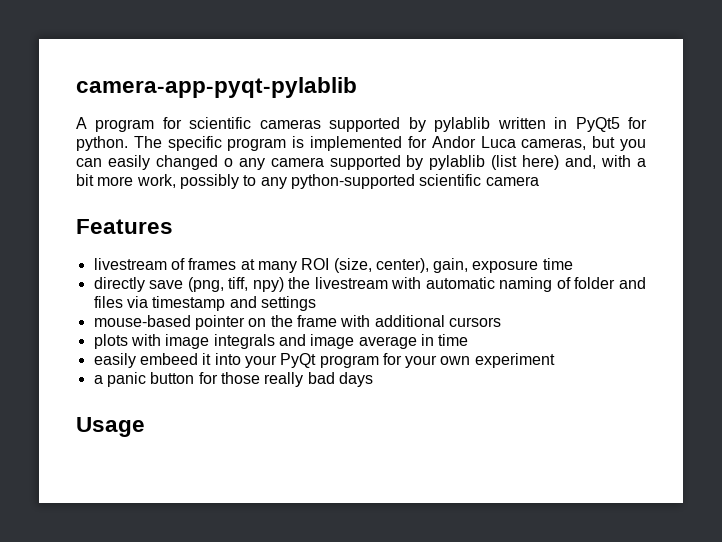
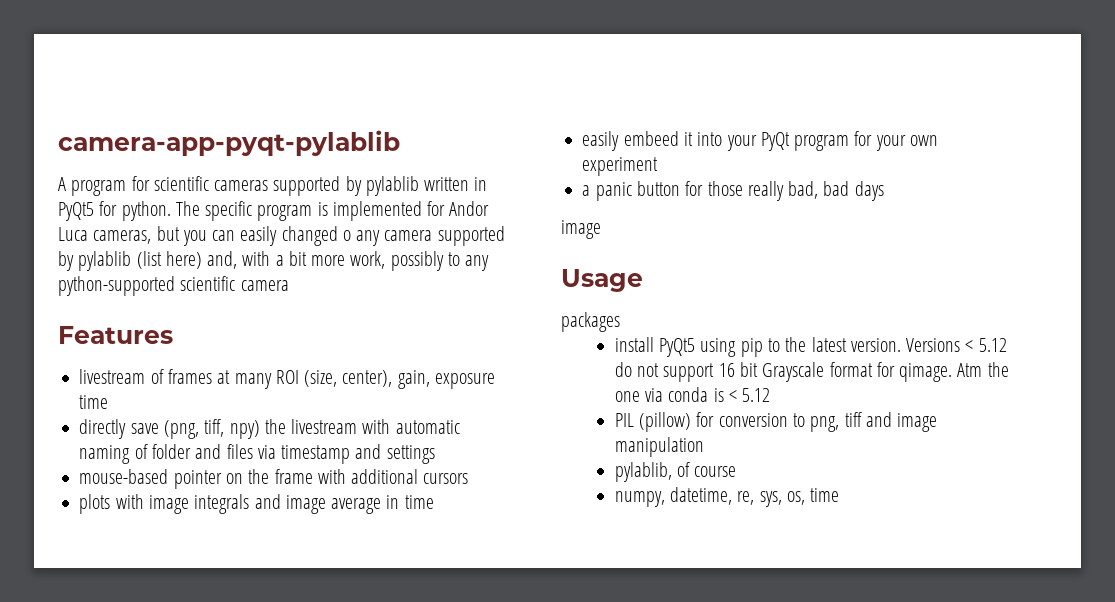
(304, 379) none -> [788,181,819,199] bad,
(373, 379) none -> [561,220,601,239] // image
(145, 427) none -> [561,312,620,332] [614,337,1007,357] [614,362,1009,382] [614,387,771,402] [614,412,938,432] [614,437,704,457] [614,462,737,482] [614,487,840,507] // packages // install PyQt5 using pip to the latest version. Versions < 5.12 do not support 16 bit Grayscale format for qimage. Atm the one via conda is < 5.12 // PIL (pillow) for conversion to png, tiff and image manipulation // pylablib, of course // numpy, datetime, re, sys, os, time

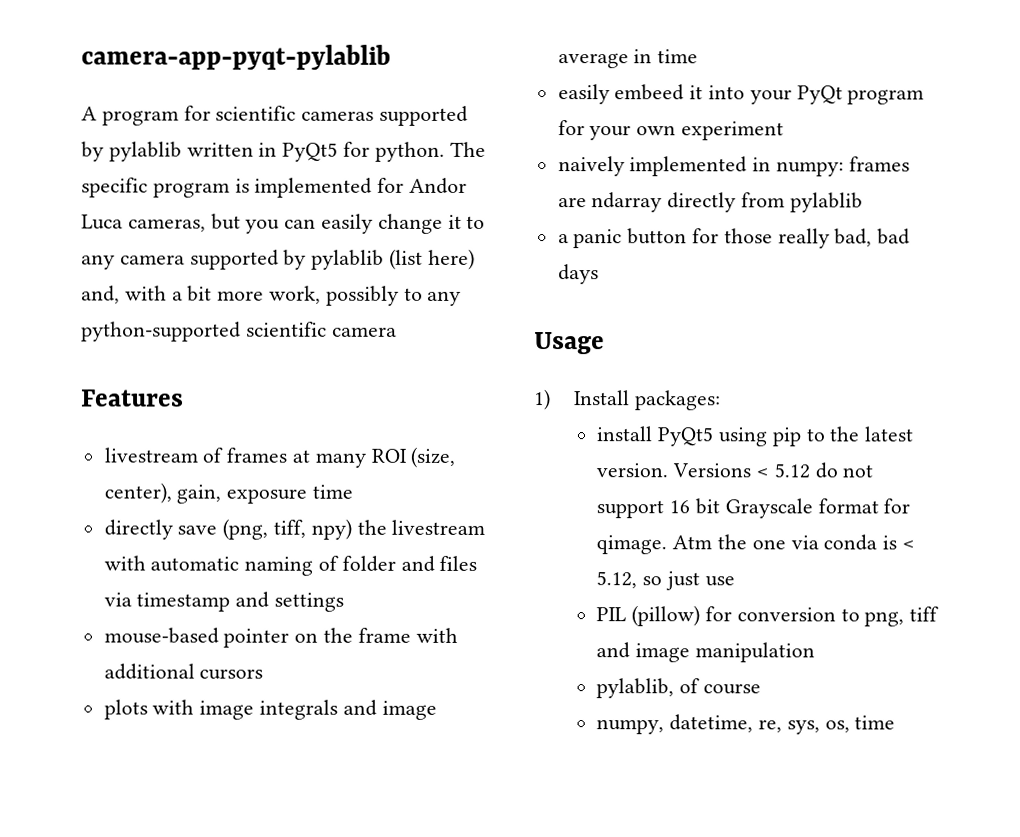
[281,226,351,246] changed o -> [377,213,486,234] change it to
(659, 166) none -> [557,156,910,177] [557,192,863,213] // naively implemented in numpy: frames are ndarray directly from pylablib
[561,220,601,239] // image -> (599, 274) none
[561,312,620,332] packages -> [534,389,721,411] 1) Install packages:
[742,388,771,402] 5.12 -> [596,571,735,591] 5.12, so just use

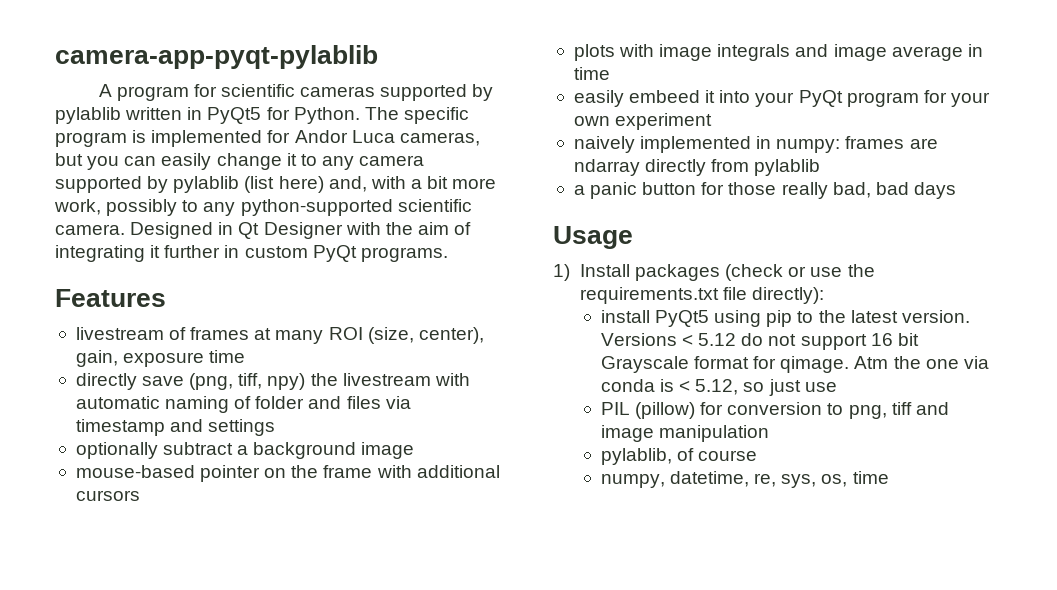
[374,141,445,162] python. -> [293,107,360,124] Python.
[331,326,397,337] camera -> [55,222,472,239] [55,245,448,262] camera. Designed in Qt Designer with the aim of integrating it further in custom PyQt programs.
(345, 602) none -> [75,442,415,459] // optionally subtract a background image
[634,390,721,411] packages: -> [635,264,875,281] [579,287,825,304] packages (check or use the requirements.txt file directly):

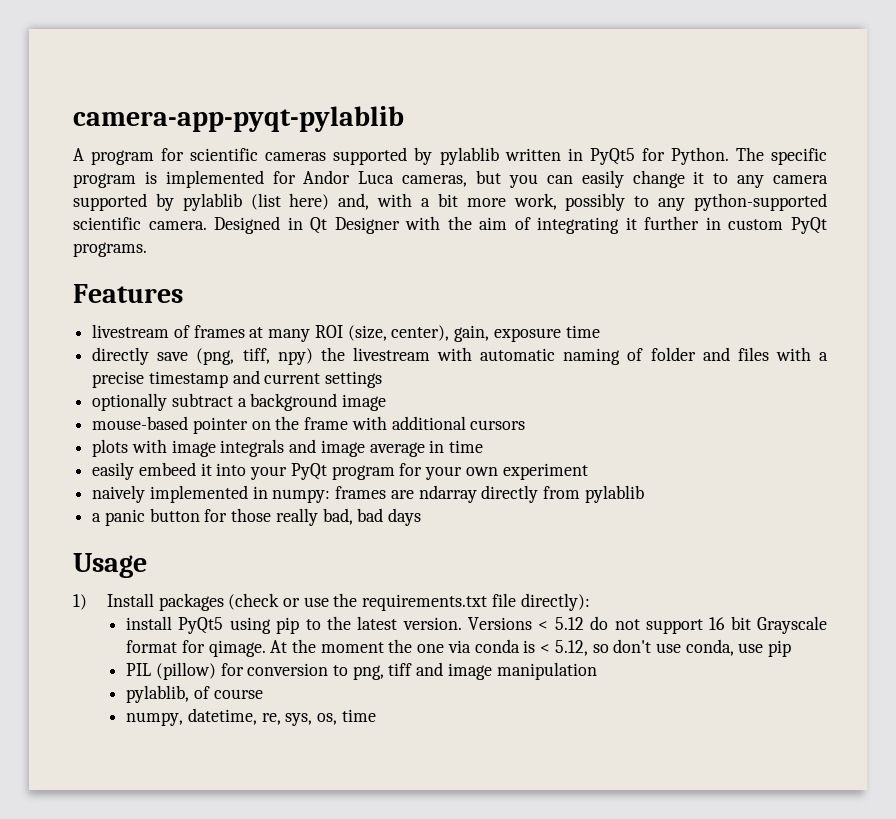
[385,396,411,409] via -> [775,347,829,361] [92,371,145,388] with a precise
(204, 425) none -> [264,373,321,384] current
[854,356,889,369] Atm -> [270,639,384,653] At the moment
[768,379,837,396] just use -> [613,639,792,657] don't use conda, use pip

